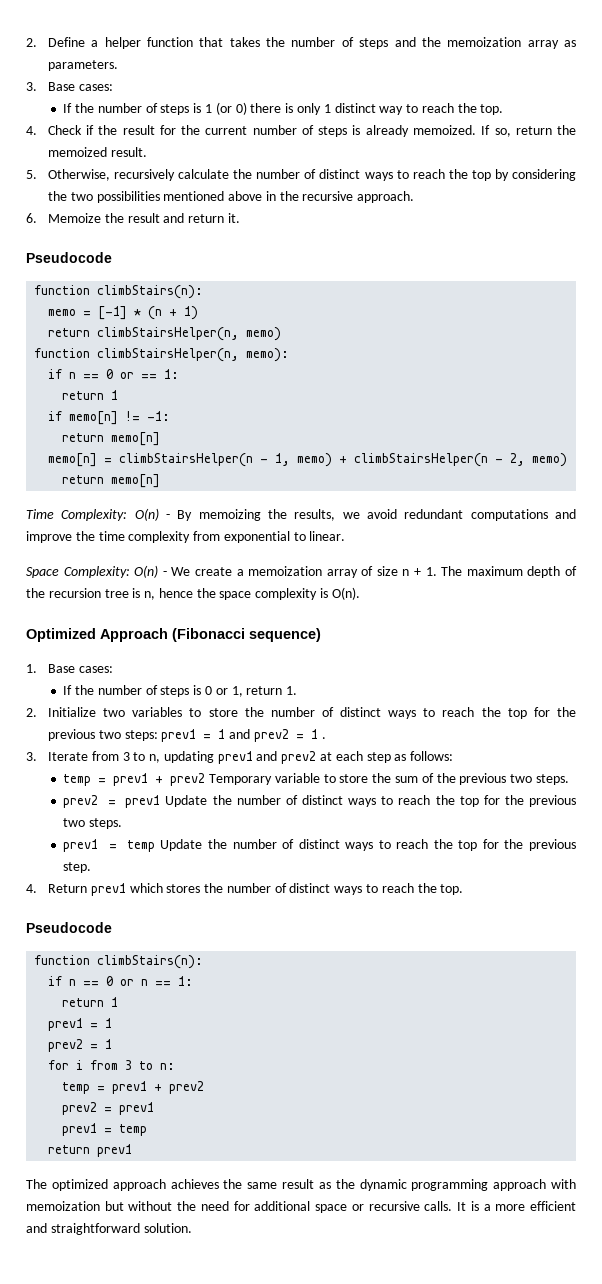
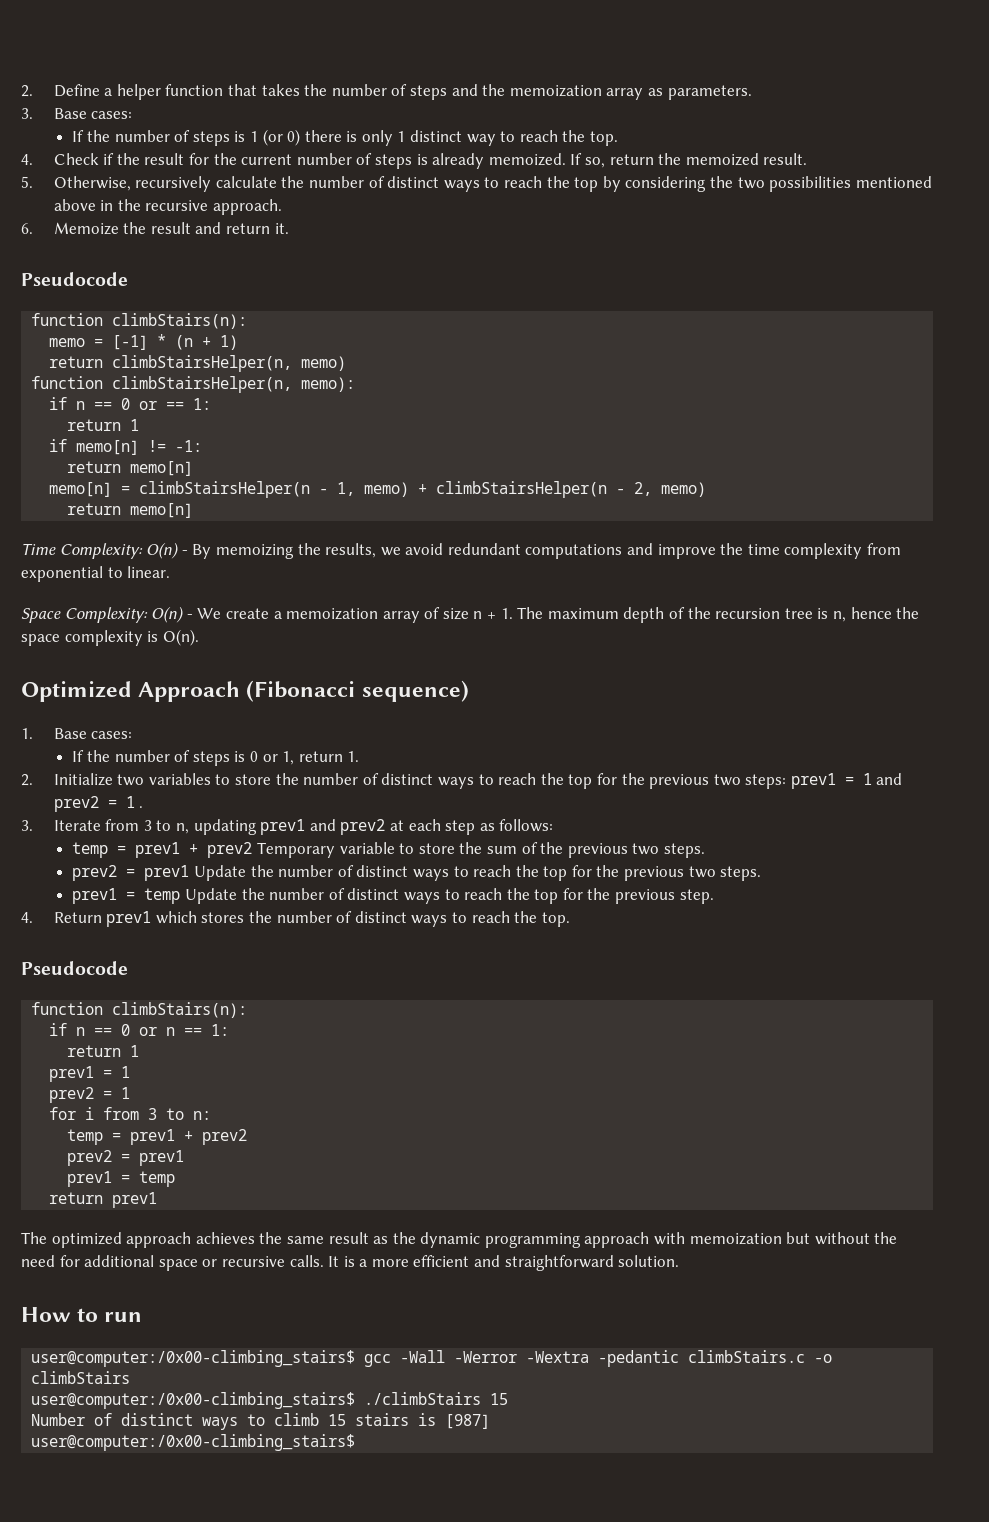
(192, 1228) none -> [21,1307,143,1322] [31,1350,833,1367] [31,1371,131,1384] [31,1392,509,1409] [31,1413,491,1430] [31,1434,356,1451] // How to run // user@computer:/0x00-climbing_stairs$ gcc -Wall -Werror -Wextra -pedantic climbStairs.c -o climbStairs // user@computer:/0x00-climbing_stairs$ ./climbStairs 15 // Number of distinct ways to climb 15 stairs is [987] // user@computer:/0x00-climbing_stairs$

